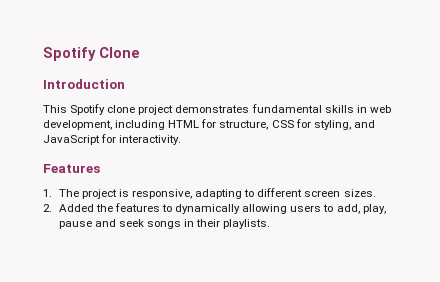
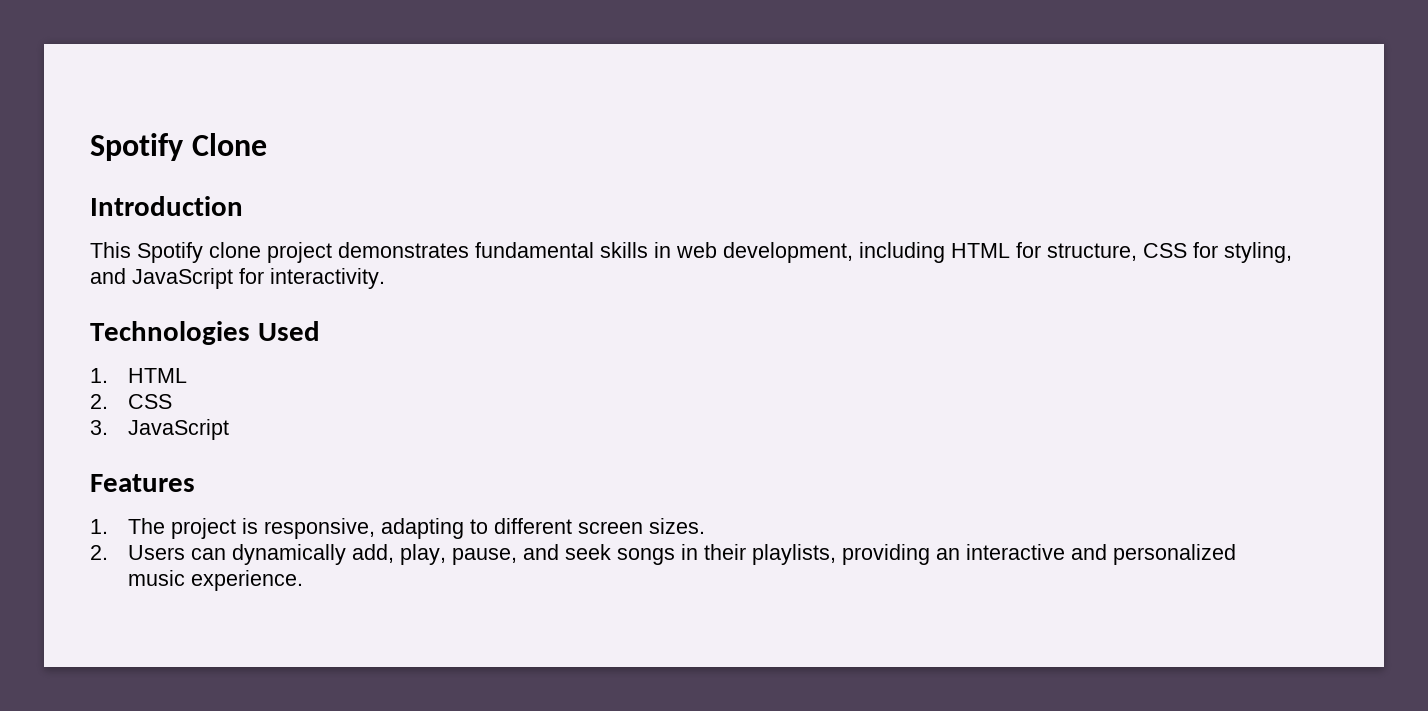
(182, 140) none -> [90,321,320,345] [90,368,187,383] [90,394,172,409] [90,419,229,440] // Technologies Used // 1. HTML // 2. CSS // 3. JavaScript
[58,203,334,214] Added the features to dynamically allowing users to -> [127,544,346,565] Users can dynamically
[58,221,92,229] pause -> [451,548,517,565] pause,
[223,219,271,229] playlists. -> [751,544,1236,565] [127,570,303,591] playlists, providing an interactive and personalized music experience.

